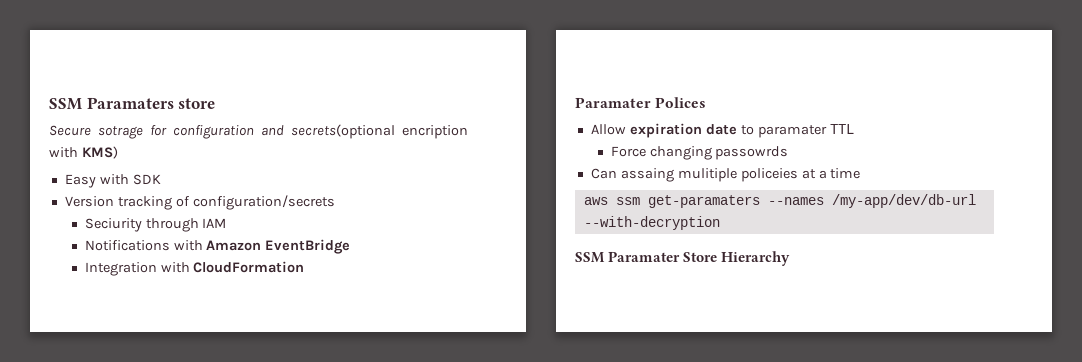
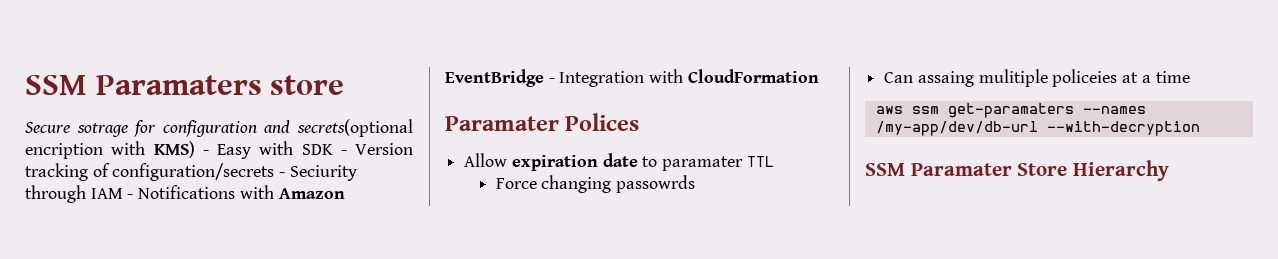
(118, 152) // -> [202,150,209,155] -
(161, 179) // -> [340,150,347,155] -
(335, 202) // -> [279,172,286,177] -
(227, 223) // -> [127,194,134,199] -
(351, 246) // -> [548,78,555,83] -

